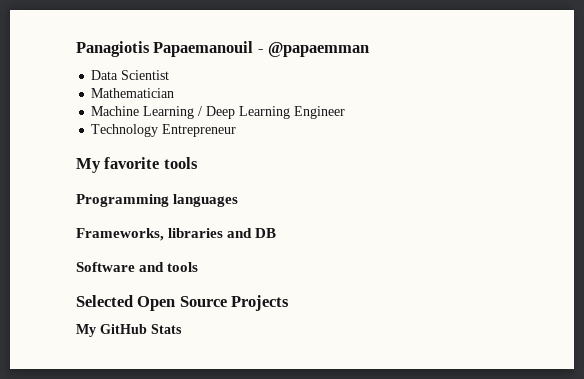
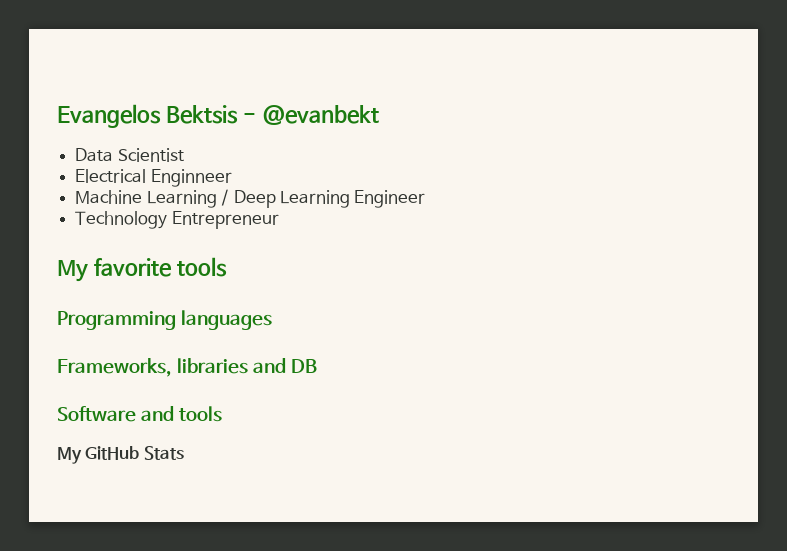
[76,41,370,57] Panagiotis Papaemanouil - @papaemman -> [57,104,379,128] Evangelos Bektsis - @evanbekt
[91,88,175,98] Mathematician -> [75,169,232,187] Electrical Enginneer
[76,295,290,311] // Selected Open Source Projects -> (223, 414) none

